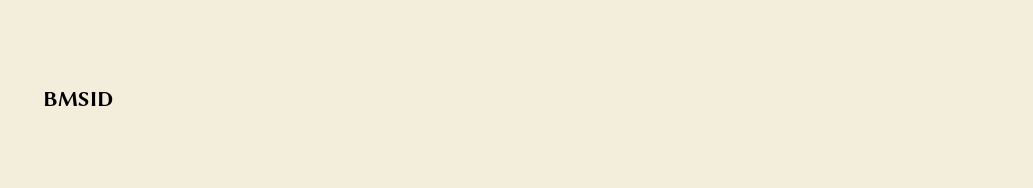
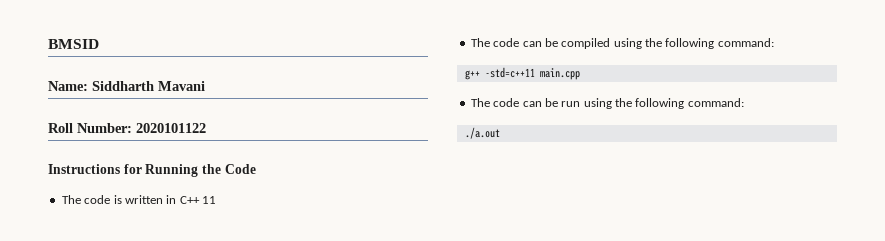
(113, 99) none -> [48,81,205,91] [48,123,206,133] [48,164,256,177] [61,195,216,204] [470,38,774,49] [464,67,580,80] [470,98,744,109] [464,127,500,139] // Name: Siddharth Mavani // Roll Number: 2020101122 // Instructions for Running the Code // The code is written in C++ 11 // The code can be compiled using the following command: // g++ -std=c++11 main.cpp // The code can be run using the following command: // ./a.out

